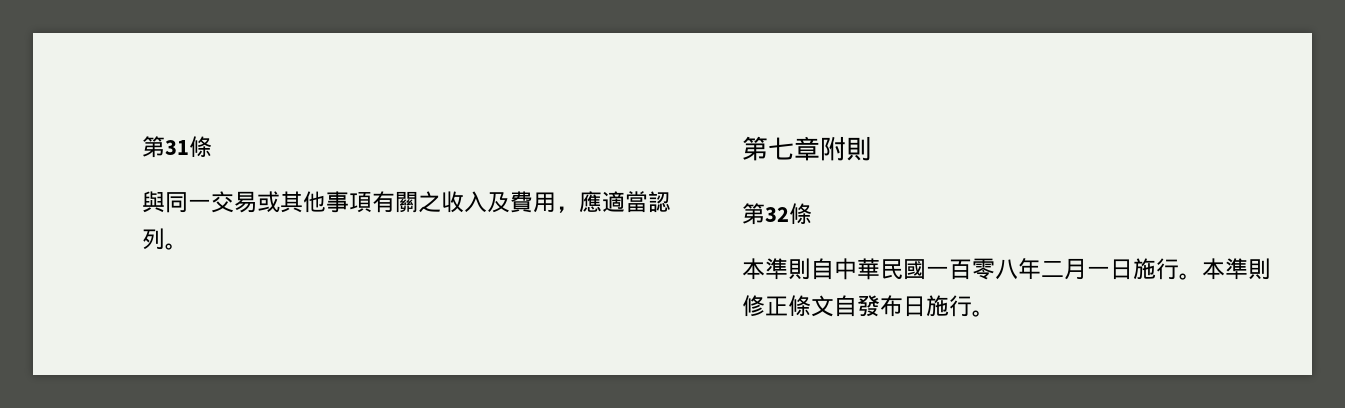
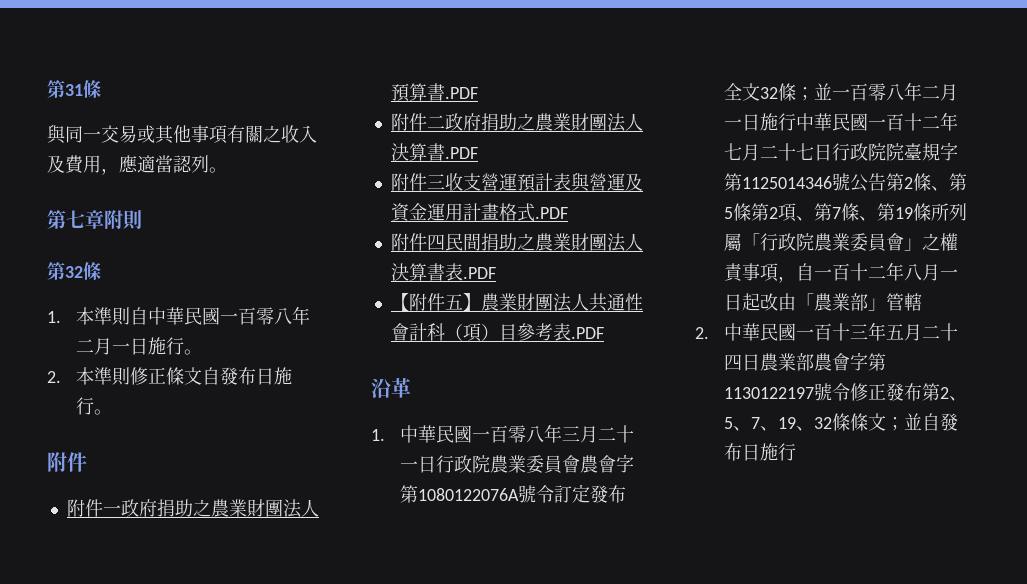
(812, 213) none -> [47,311,61,323] 1.
(1202, 276) none -> [47,371,61,383] // 2.
(995, 313) none -> [47,452,87,472] [66,499,319,518] [390,83,478,102] [390,113,643,132] [390,143,478,161] [390,172,643,192] [390,203,568,222] [390,233,643,252] [390,263,496,281] [390,293,643,312] [390,323,604,342] [371,378,411,398] [371,424,634,443] [399,454,634,474] [399,484,626,503] [723,82,958,101] [723,112,958,131] [723,142,958,161] [723,173,967,192] [723,203,967,222] [723,233,958,252] [723,262,958,283] [723,293,922,311] [695,322,958,341] [723,352,886,371] [723,383,967,401] [723,413,958,431] [723,443,796,461] // 附件 // 附件一政府捐助之農業財團法人預算書.PDF // 附件二政府捐助之農業財團法人決算書.PDF // 附件三收支營運預計表與營運及資金運用計畫格式.PDF // 附件四民間捐助之農業財團法人決算書表.PDF // 【附件五】農業財團法人共通性會計科（項）目參考表.PDF // 沿革 // 1.中華民國一百零八年三月二十一日行政院農業委員會農會字第1080122076A號令訂定發布全文32條；並一百零八年二月一日施行中華民國一百十二年七月二十七日行政院院臺規字第1125014346號公告第2條、第5條第2項、第7條、第19條所列屬「行政院農業委員會」之權責事項，自一百十二年八月一日起改由「農業部」管轄 // 2.中華民國一百十三年五月二十四日農業部農會字第1130122197號令修正發布第2、5、7、19、32條條文；並自發布日施行

